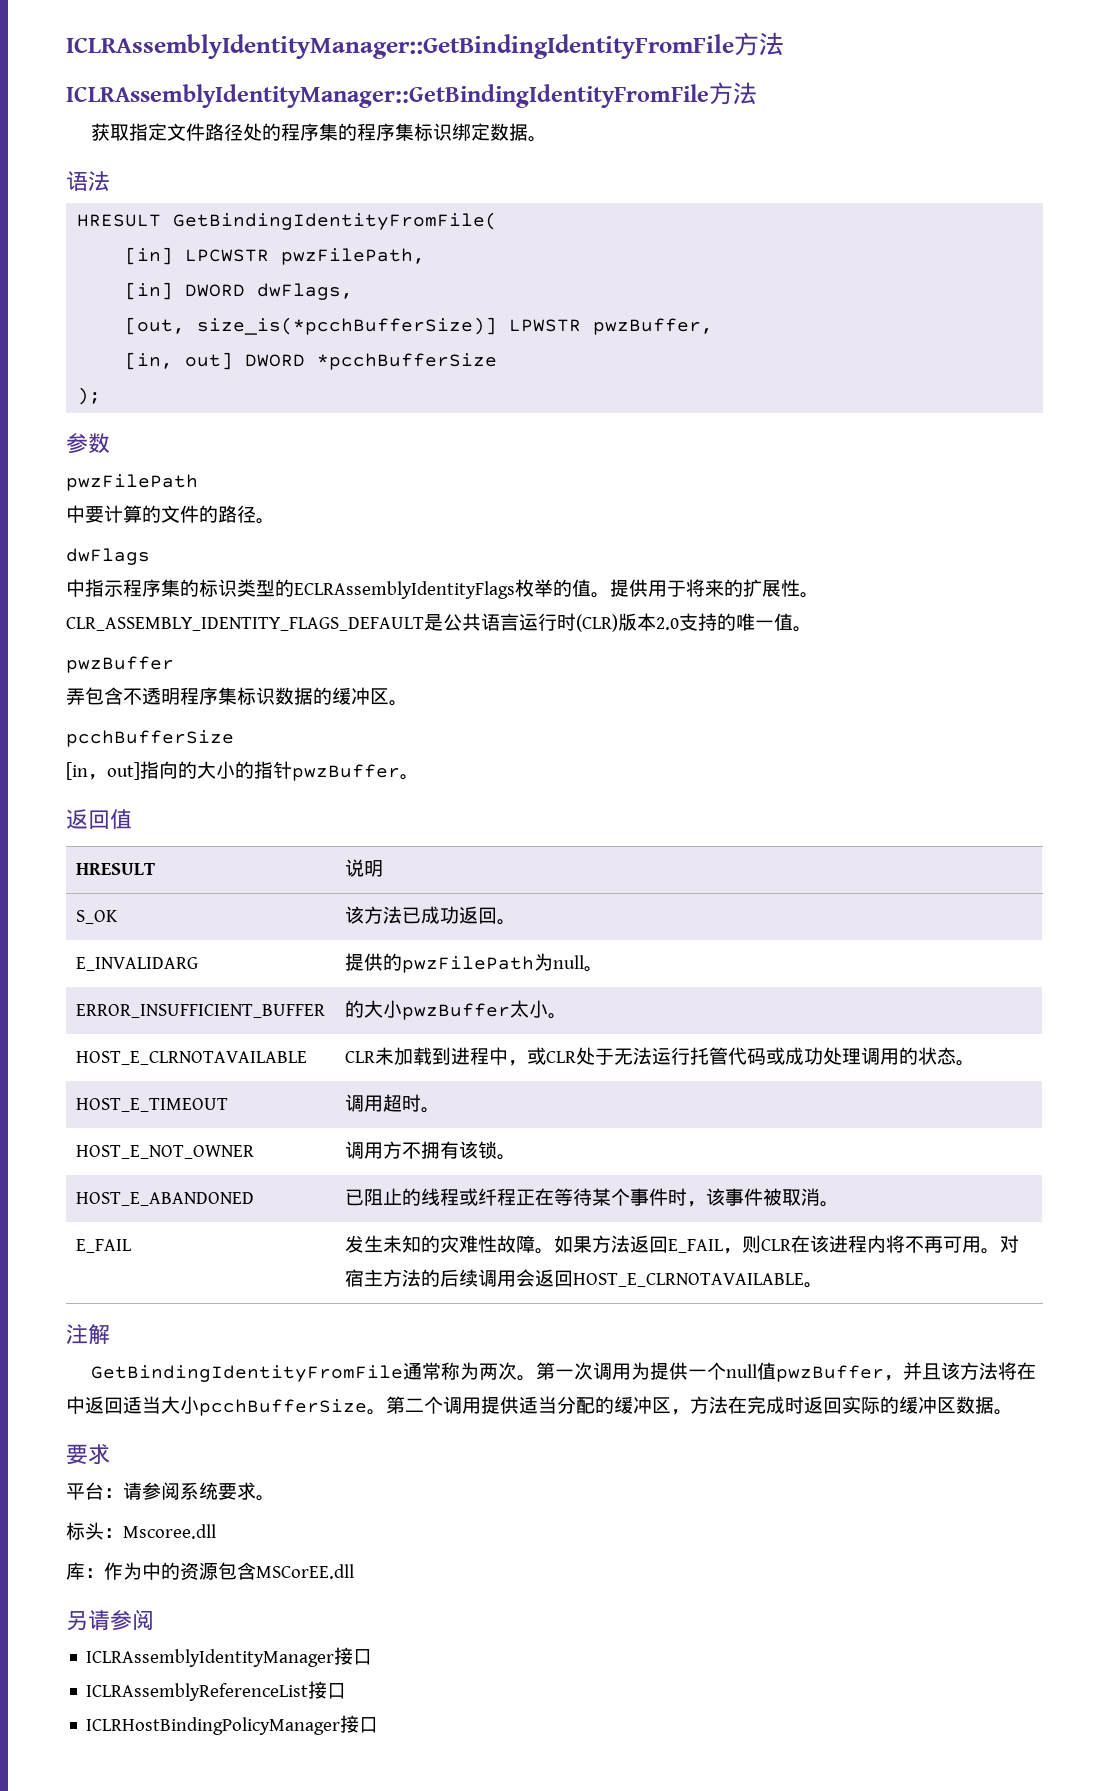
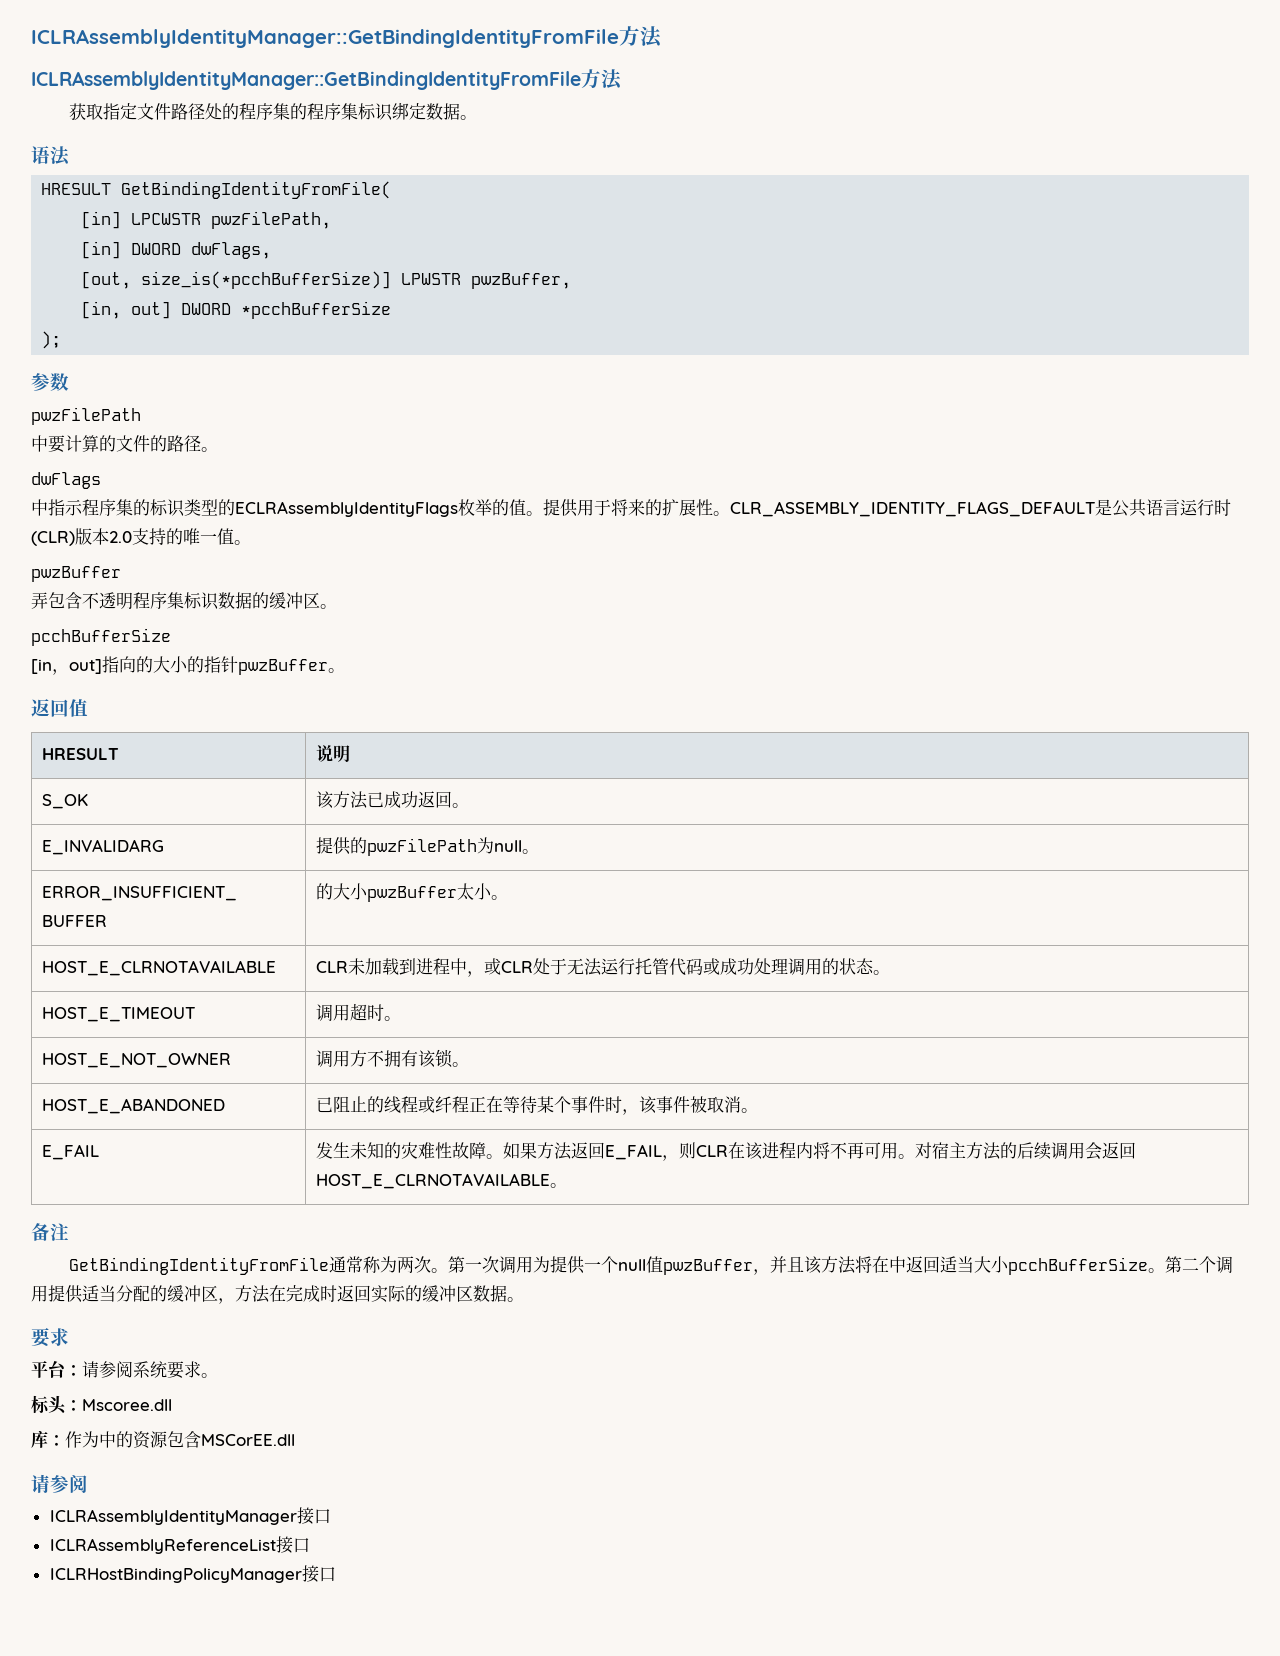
(823, 1285) none -> [31,1223,50,1241] 备
[88,1324,110,1345] 解 -> (69, 1232) none
[66,1611,88,1631] 另 -> (295, 1440) none

